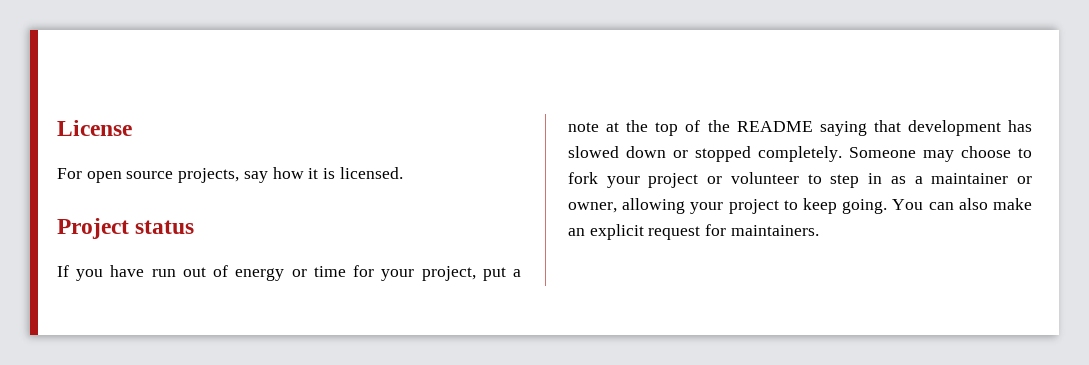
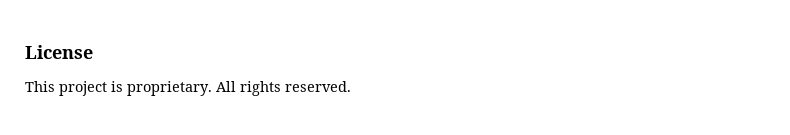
[57,167,403,183] [57,218,195,239] [57,265,521,281] [568,120,1032,136] [568,146,1032,162] [568,172,1032,188] [568,198,1032,214] [568,224,819,240] For open source projects, say how it is licensed. // Project status // If you have run out of energy or time for your project, put a note at the top of the README saying that development has slowed down or stopped completely. Someone may choose to fork your project or volunteer to step in as a maintainer or owner, allowing your project to keep going. You can also make an explicit request for maintainers. -> [25,81,351,96] This project is proprietary. All rights reserved.

